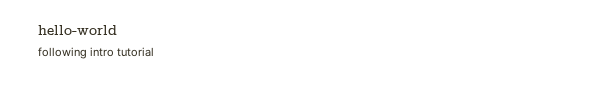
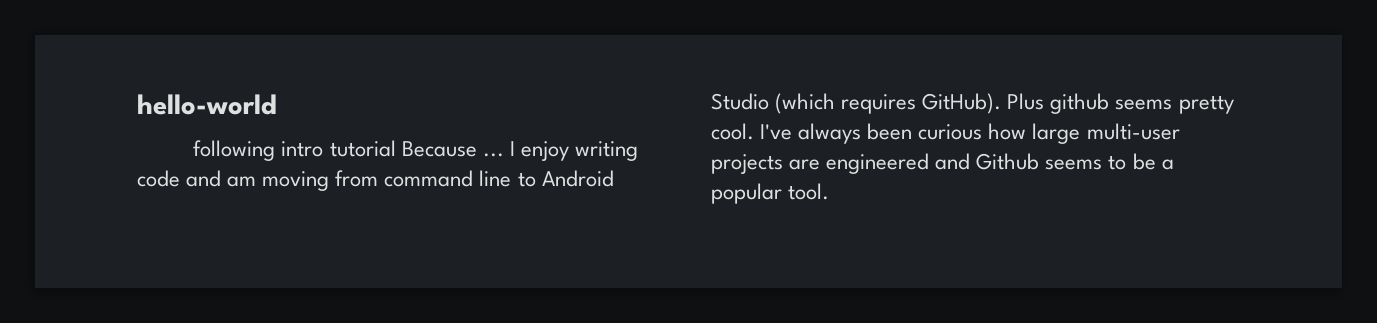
(155, 52) none -> [401,141,638,161] [137,170,614,191] [711,93,1234,114] [711,123,1180,144] [711,153,1174,174] [711,183,830,204] Because ... I enjoy writing code and am moving from command line to Android Studio (which requires GitHub). Plus github seems pretty cool. I've always been curious how large multi-user projects are engineered and Github seems to be a popular tool.

